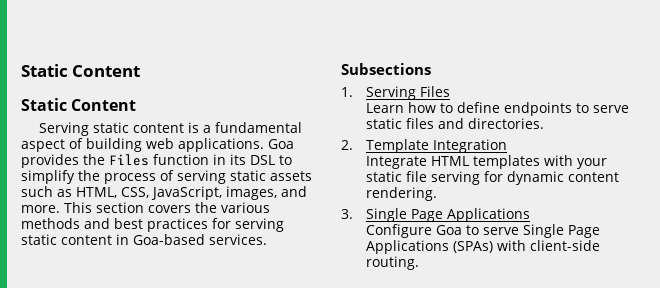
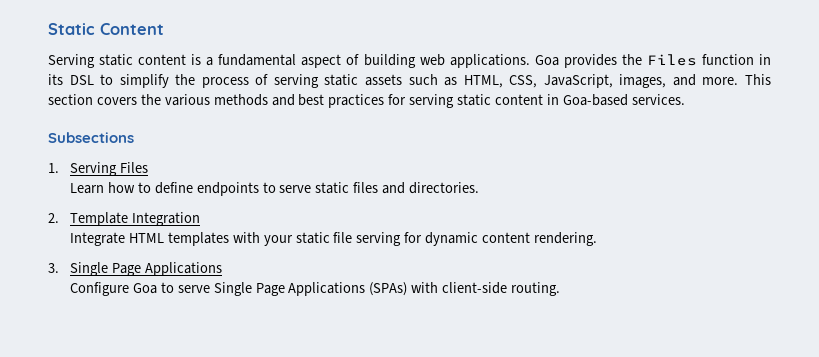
[21,64,141,77] [21,98,137,111] Static Content // Static Content -> [48,23,164,35] Static Content

